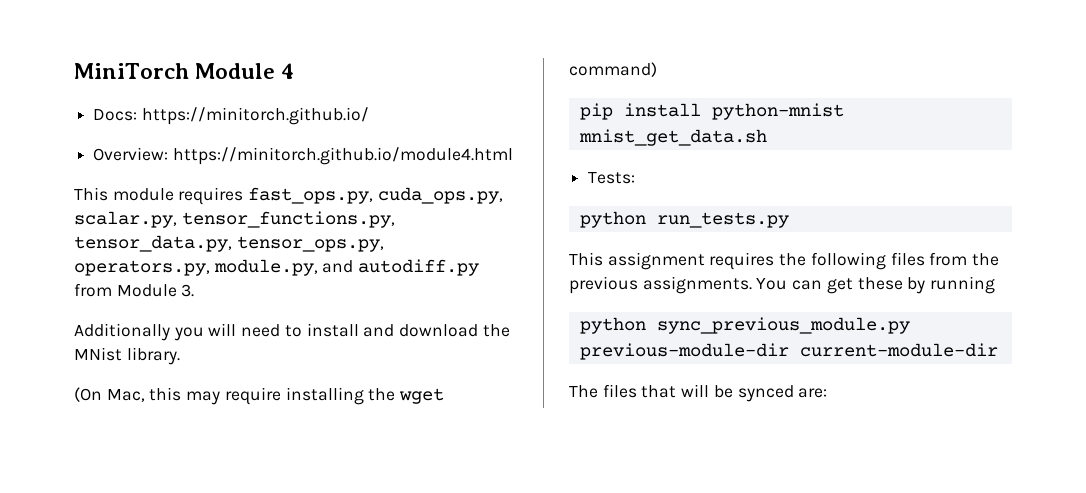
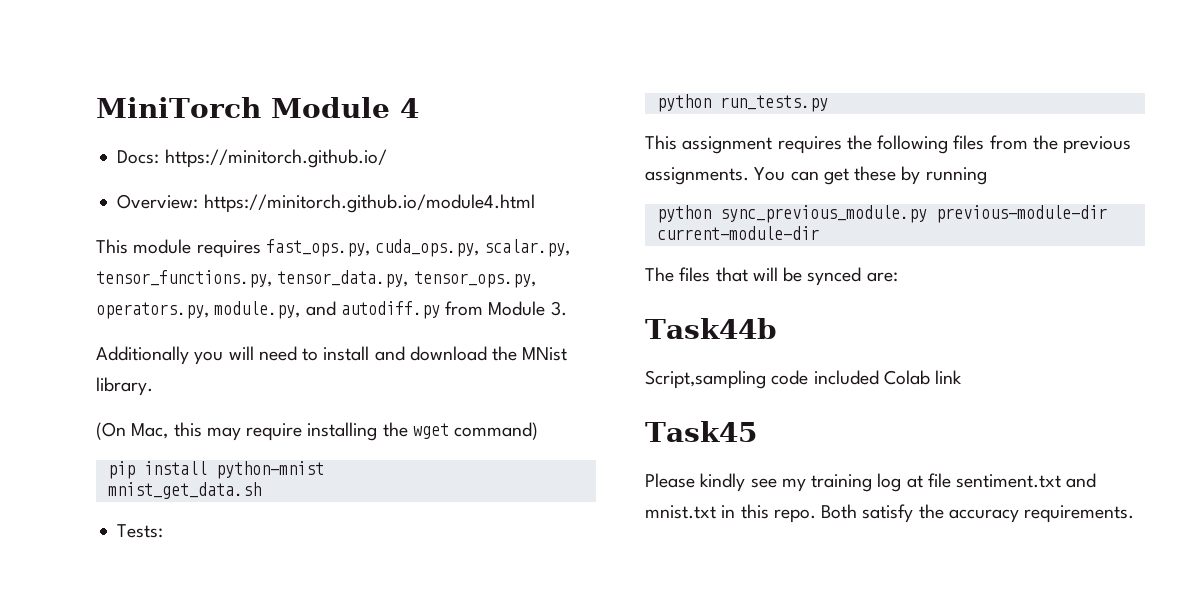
(828, 393) none -> [645,318,777,339] [645,370,963,389] [645,421,757,442] [645,473,1097,492] [645,504,1135,523] // Task44b // Script,sampling code included Colab link // Task45 // Please kindly see my training log at file sentiment.txt and mnist.txt in this repo. Both satisfy the accuracy requirements.

